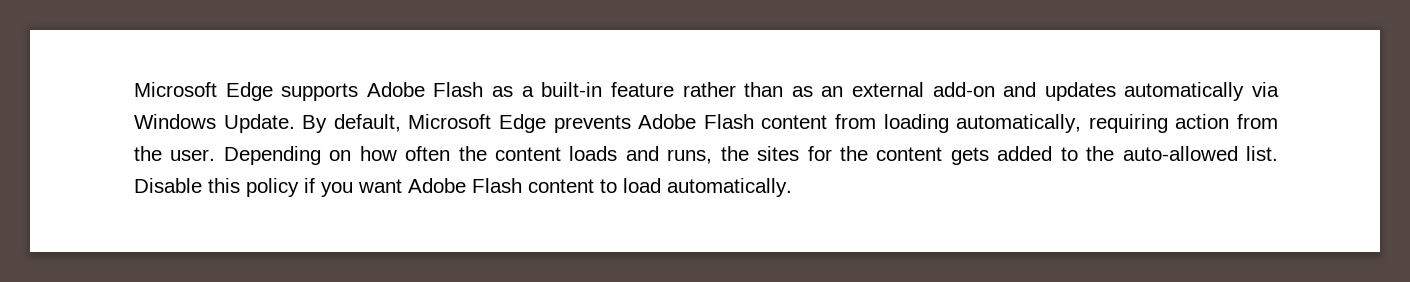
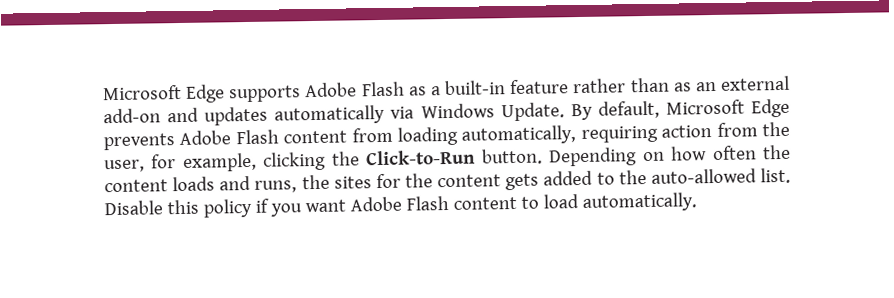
[170,149,216,161] user. -> [104,148,543,173] user, for example, clicking the Click-to-Run button.

